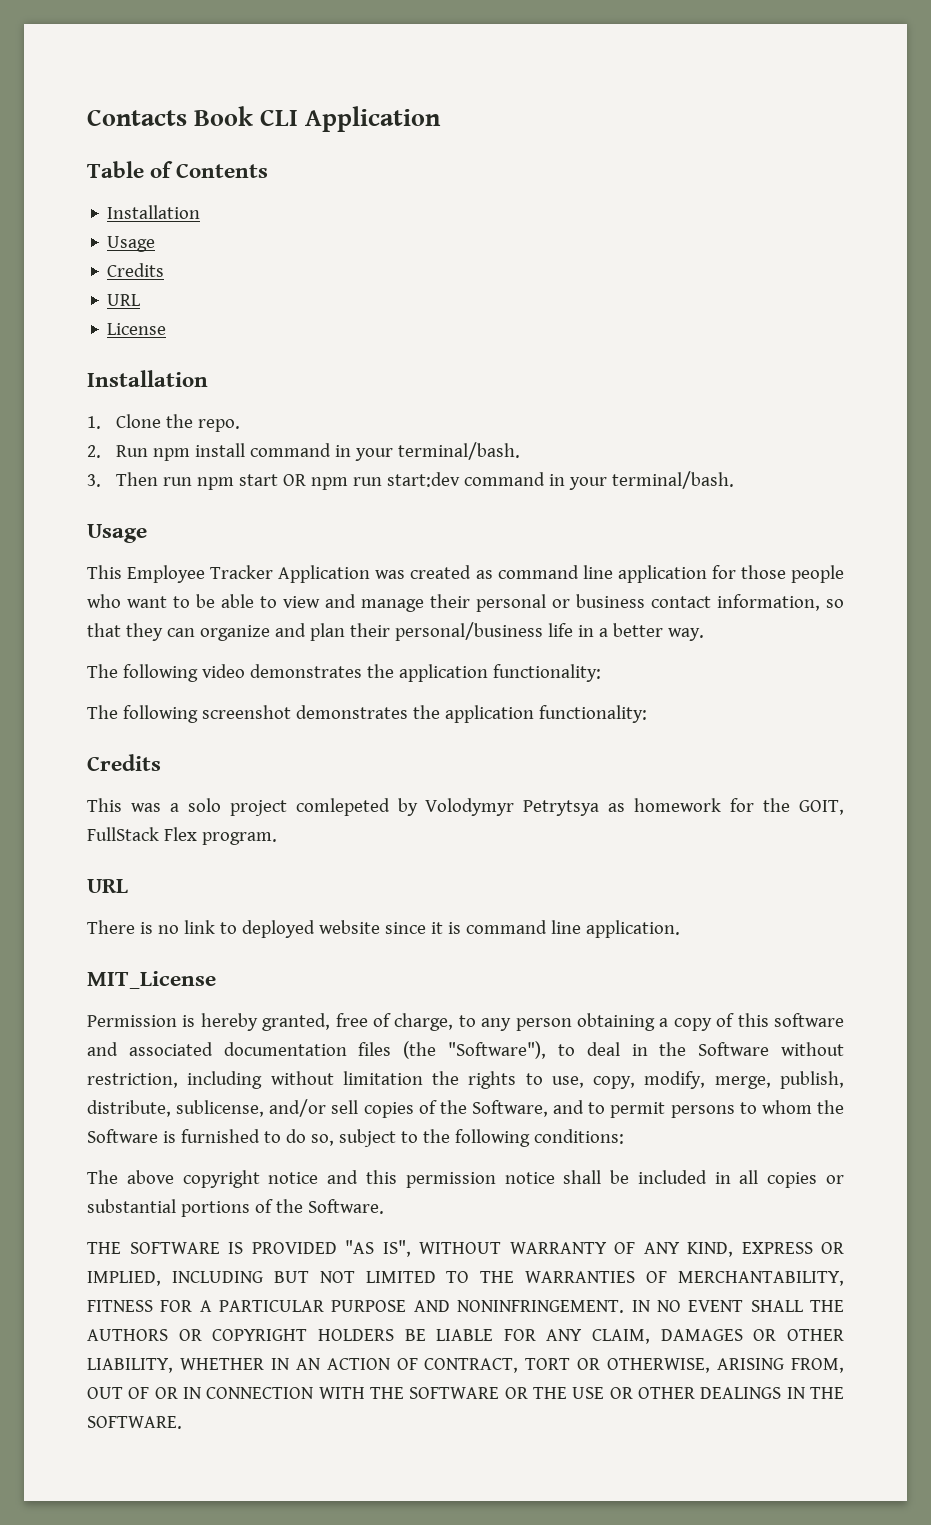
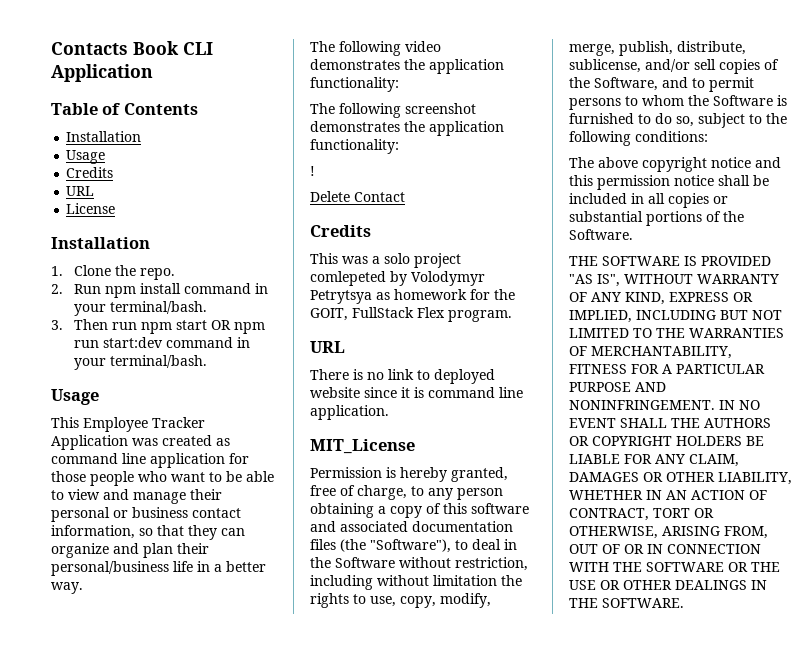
(647, 714) none -> [310,166,315,176] [310,191,405,202] // ! // Delete Contact

